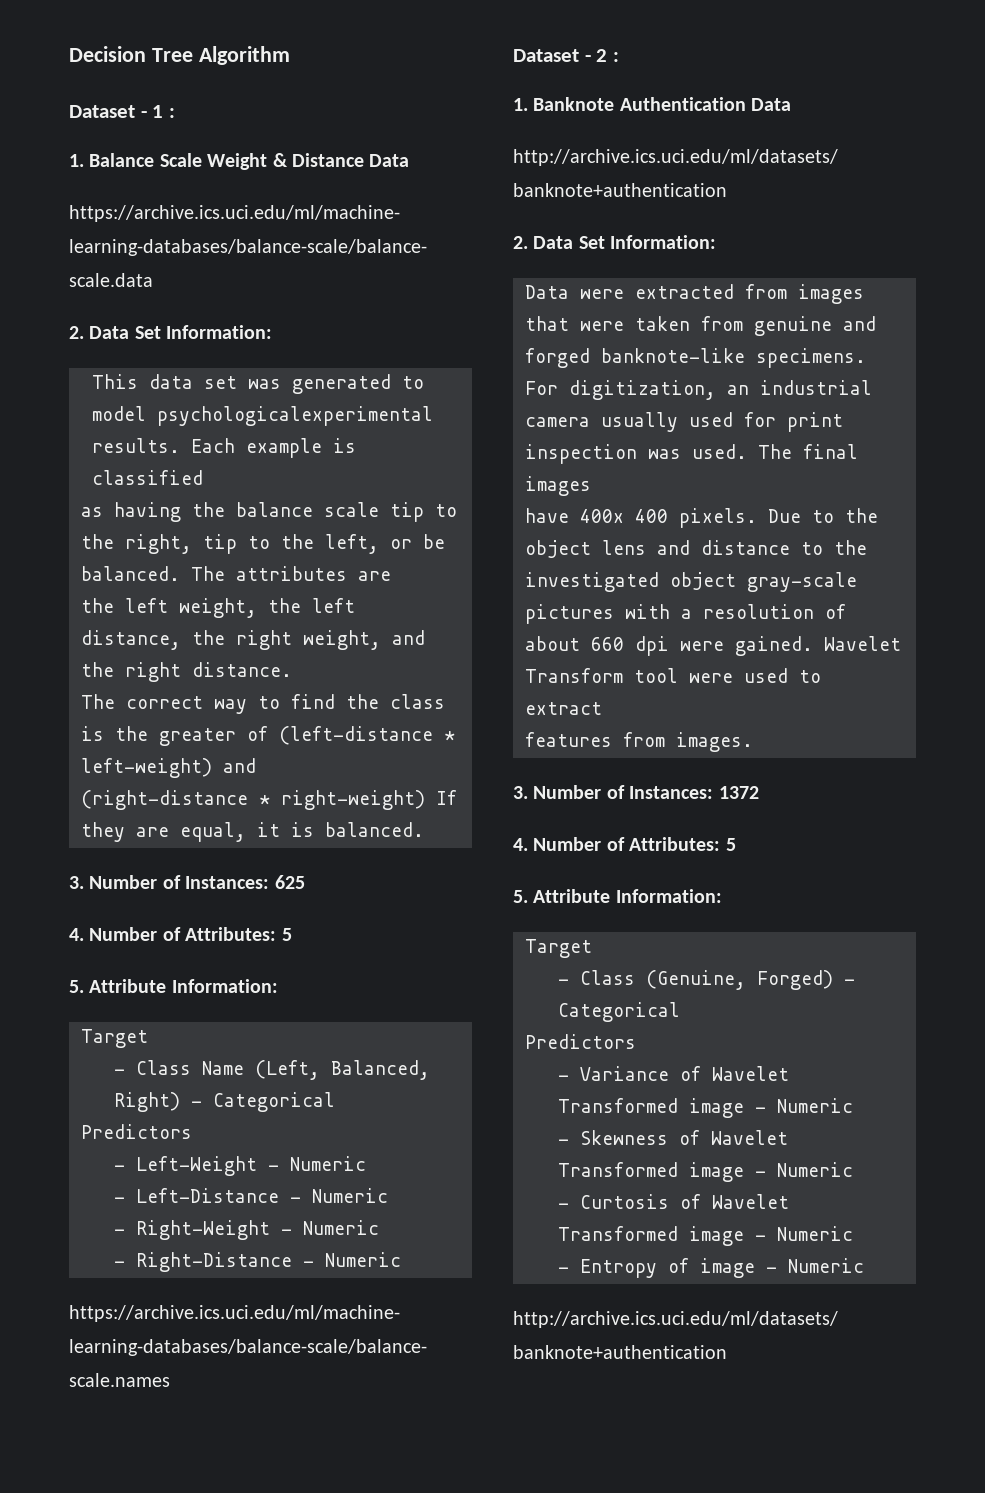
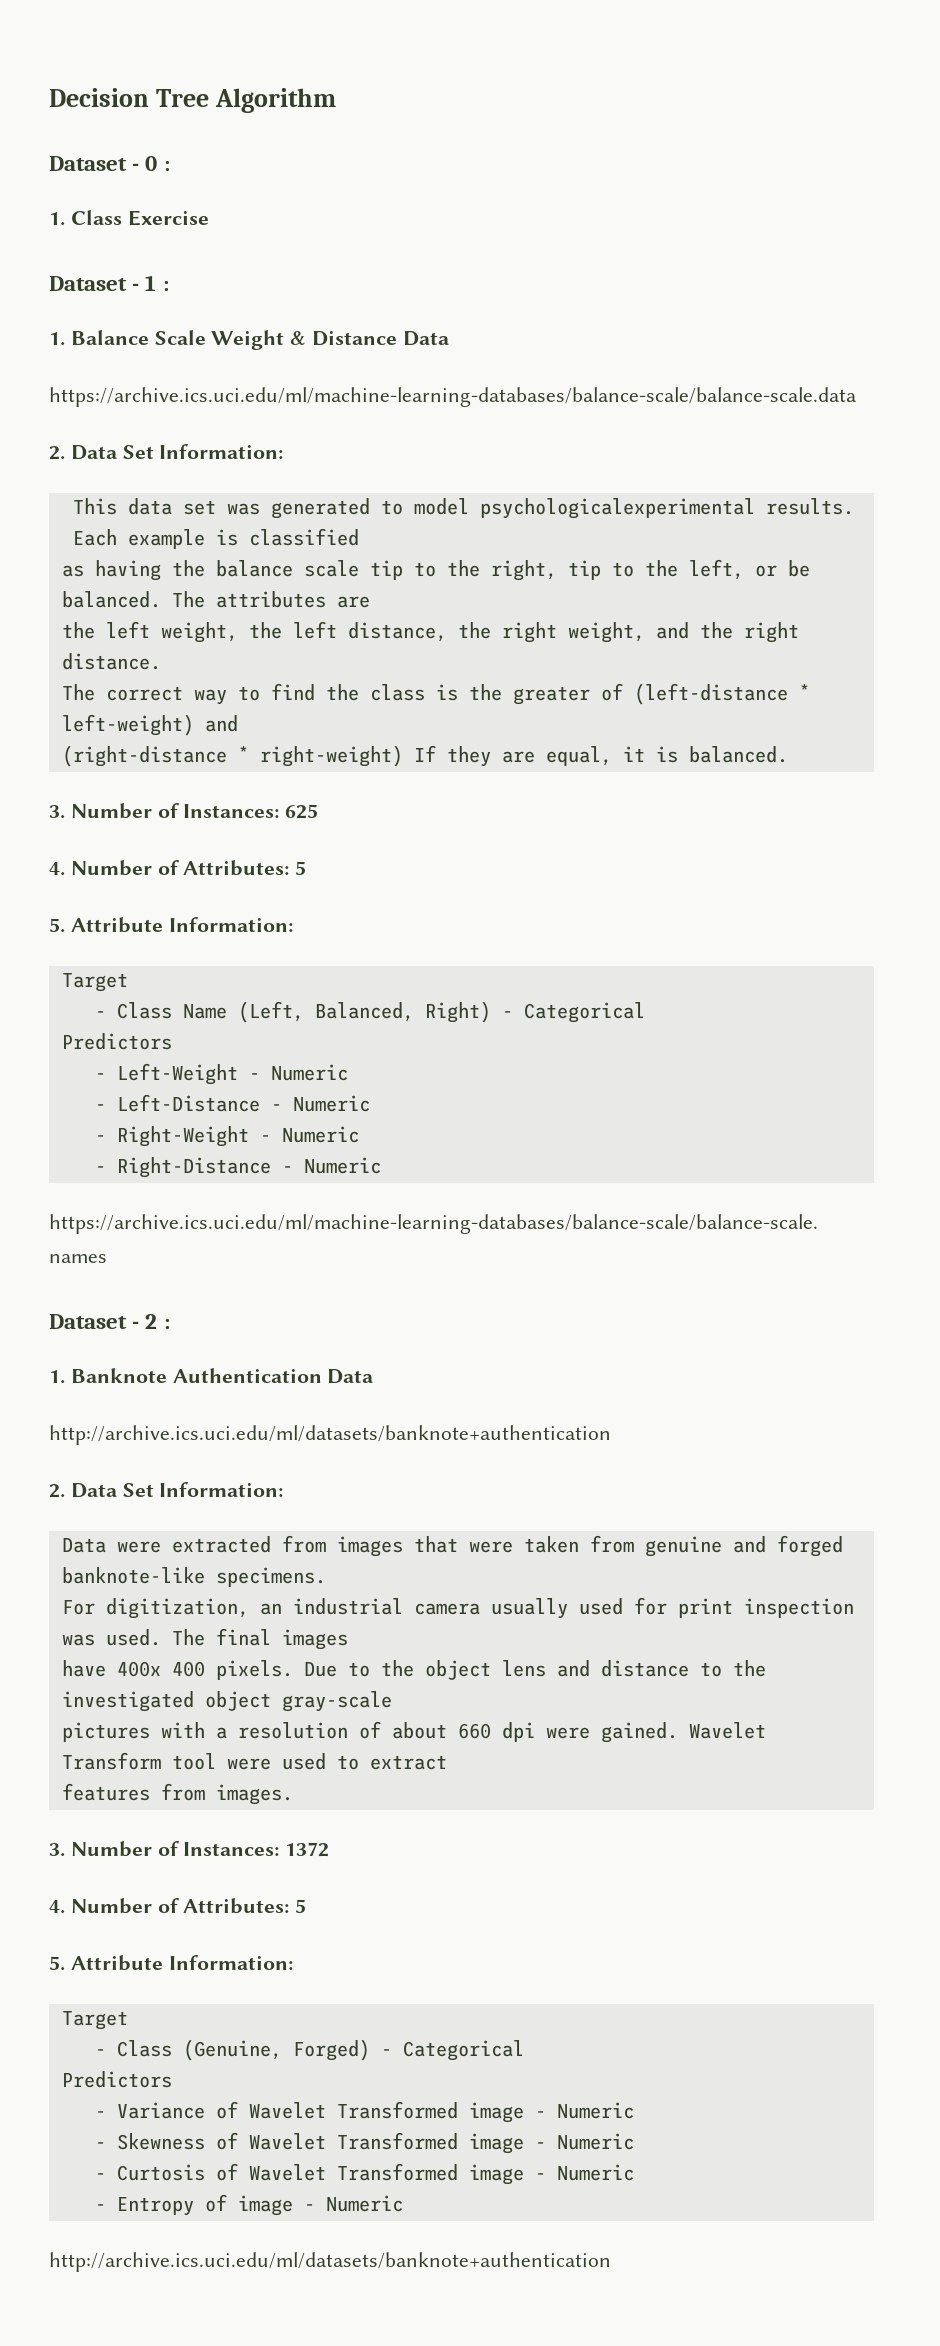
(290, 55) none -> [49,156,170,171] [49,210,209,226] // Dataset - 0 : // 1. Class Exercise

